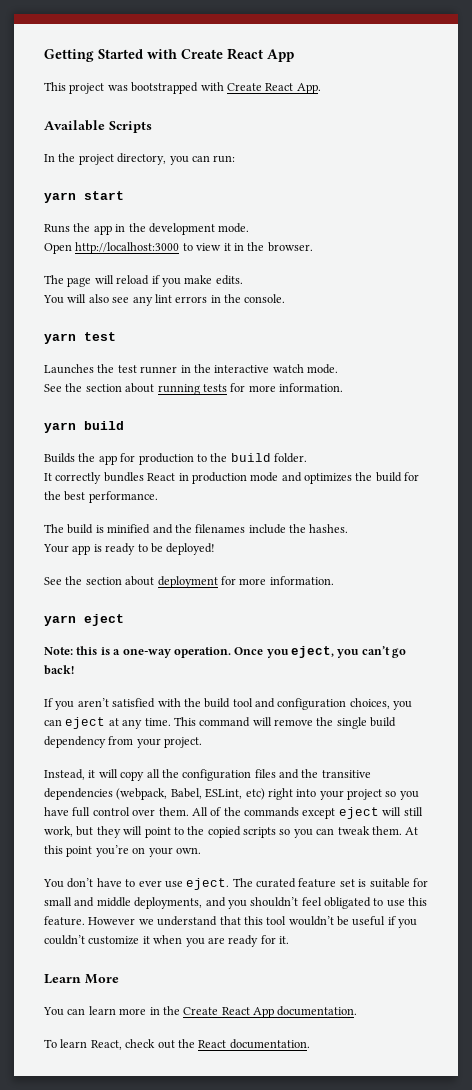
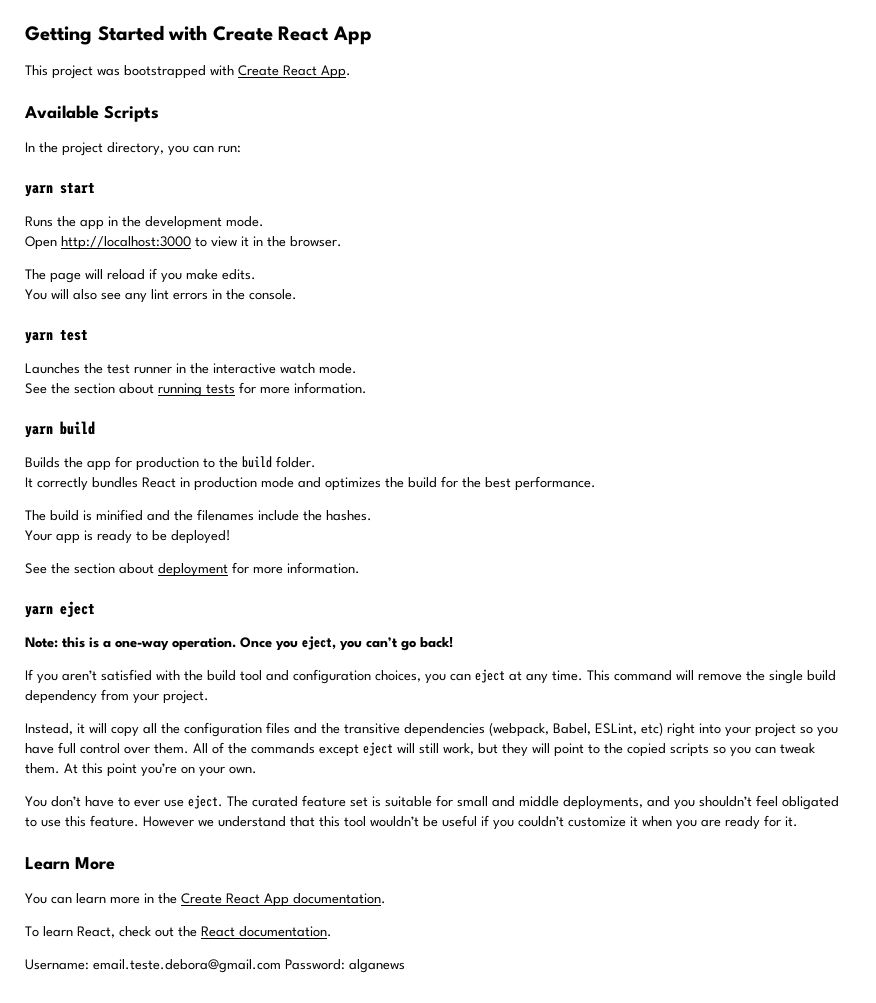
(310, 1044) none -> [25,959,405,973] // Username: email.teste.debora@gmail.com Password: alganews

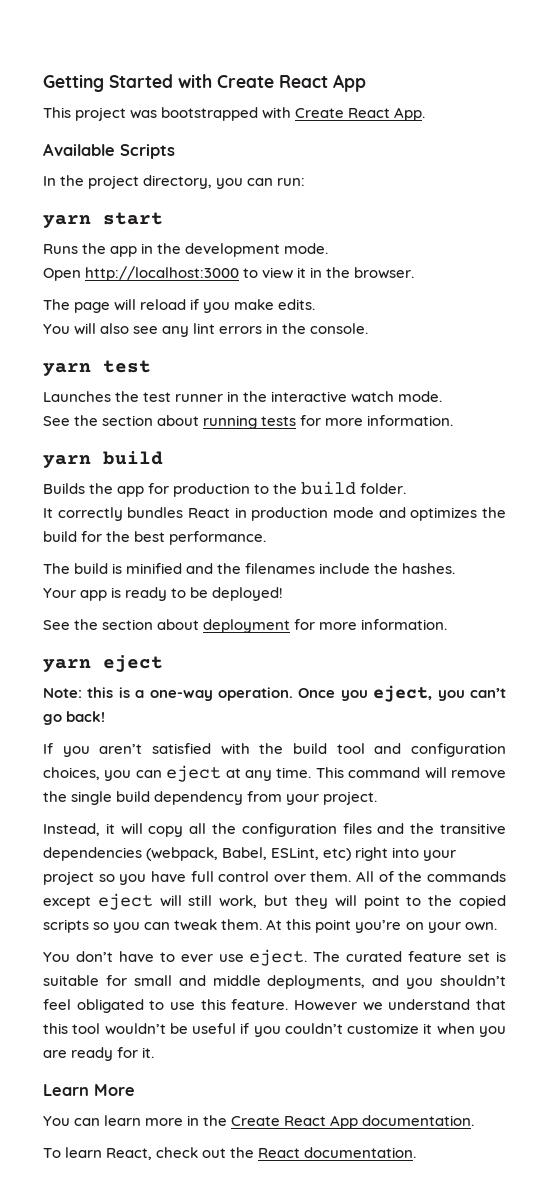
[25,959,405,973] // Username: email.teste.debora@gmail.com Password: alganews -> (417, 1152) none

